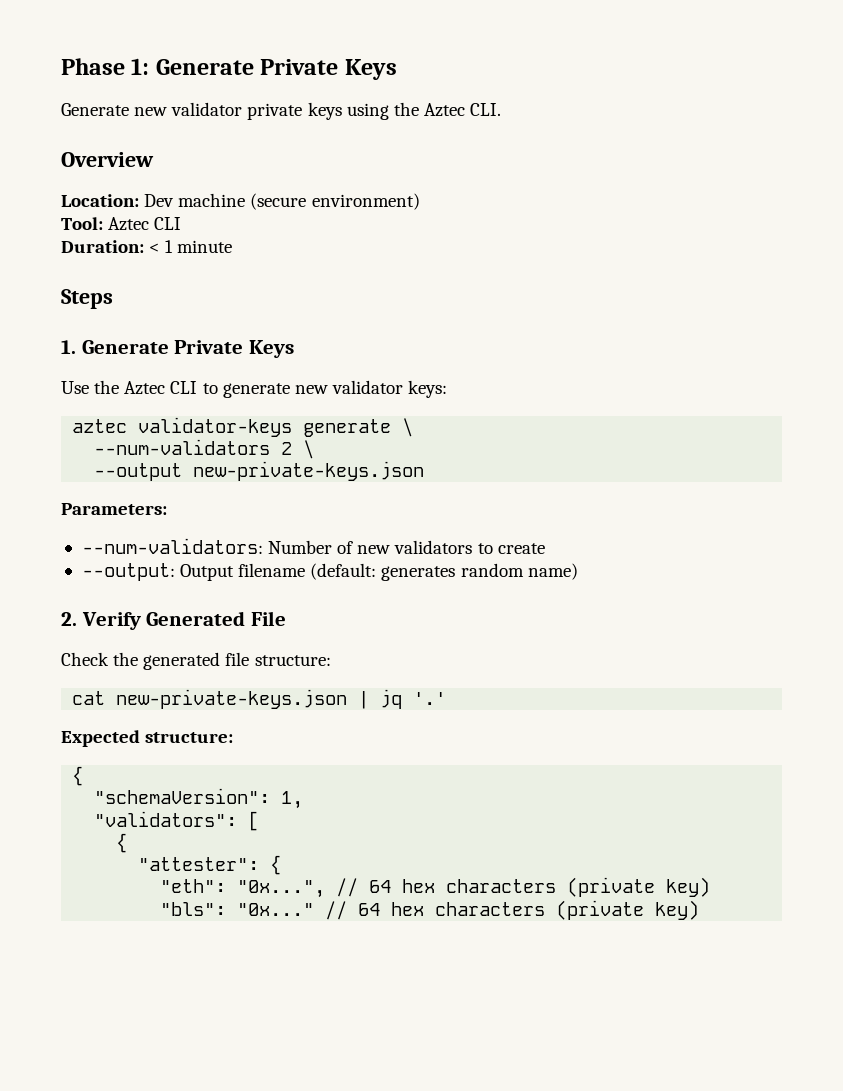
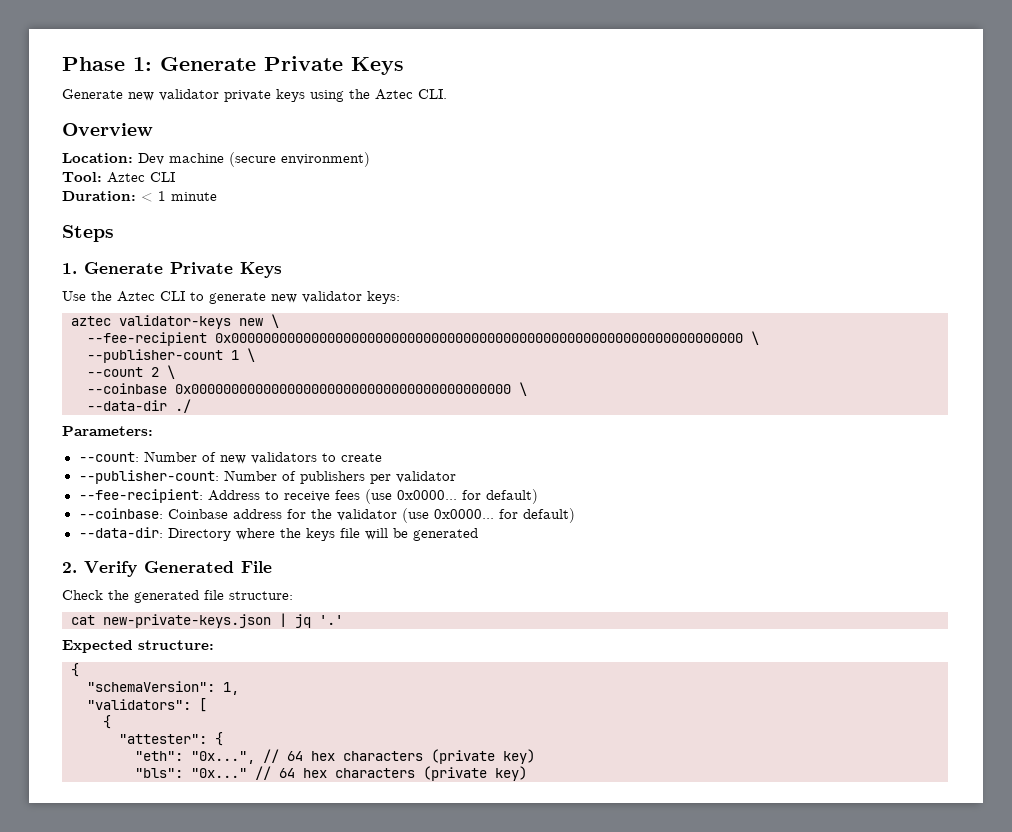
[303,418,414,437] [94,439,315,459] [94,461,425,481] generate \ // --num-validators 2 \ // --output new-private-keys.json -> [239,314,279,328] [87,331,759,346] [87,348,255,363] [87,365,175,379] [87,382,527,396] [87,399,191,413] new \ // --fee-recipient 0x0000000000000000000000000000000000000000000000000000000000000000 \ // --publisher-count 1 \ // --count 2 \ // --coinbase 0x0000000000000000000000000000000000000000 \ // --data-dir ./
[81,538,263,554] --num-validators: -> [78,452,139,462] --count:
[81,563,578,581] --output: Output filename (default: generates random name) -> [78,470,456,484] [78,489,538,504] [78,508,575,523] [78,527,478,541] --publisher-count: Number of publishers per validator // --fee-recipient: Address to receive fees (use 0x0000... for default) // --coinbase: Coinbase address for the validator (use 0x0000... for default) // --data-dir: Directory where the keys file will be generated

